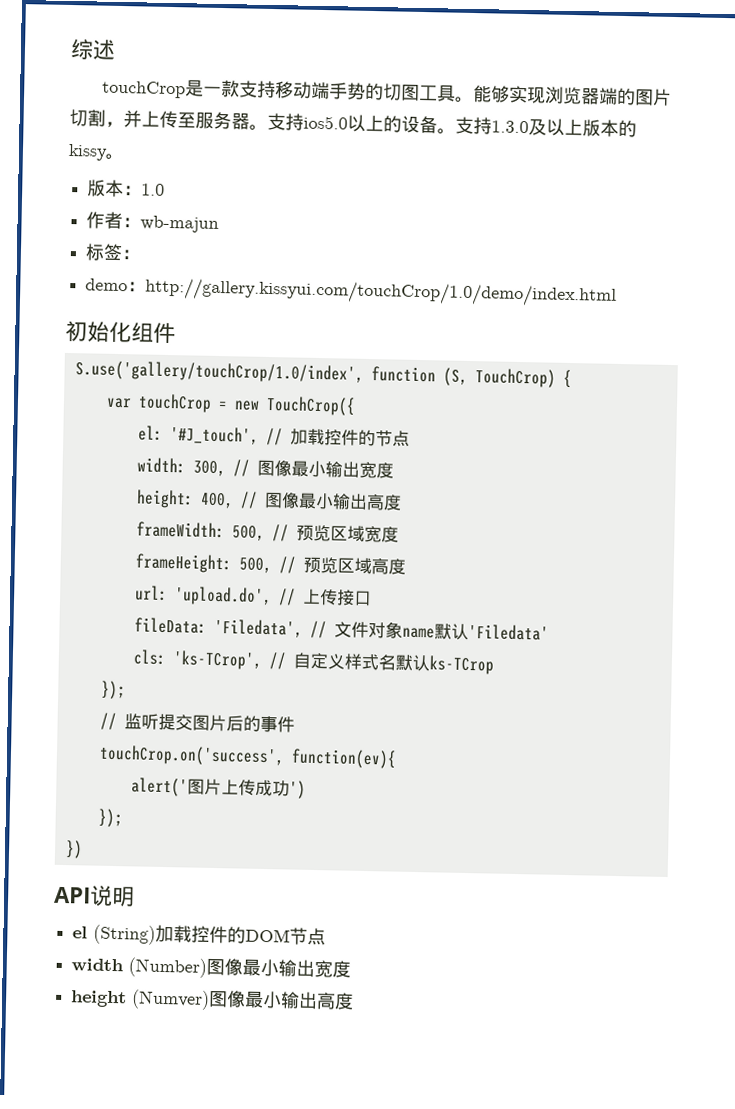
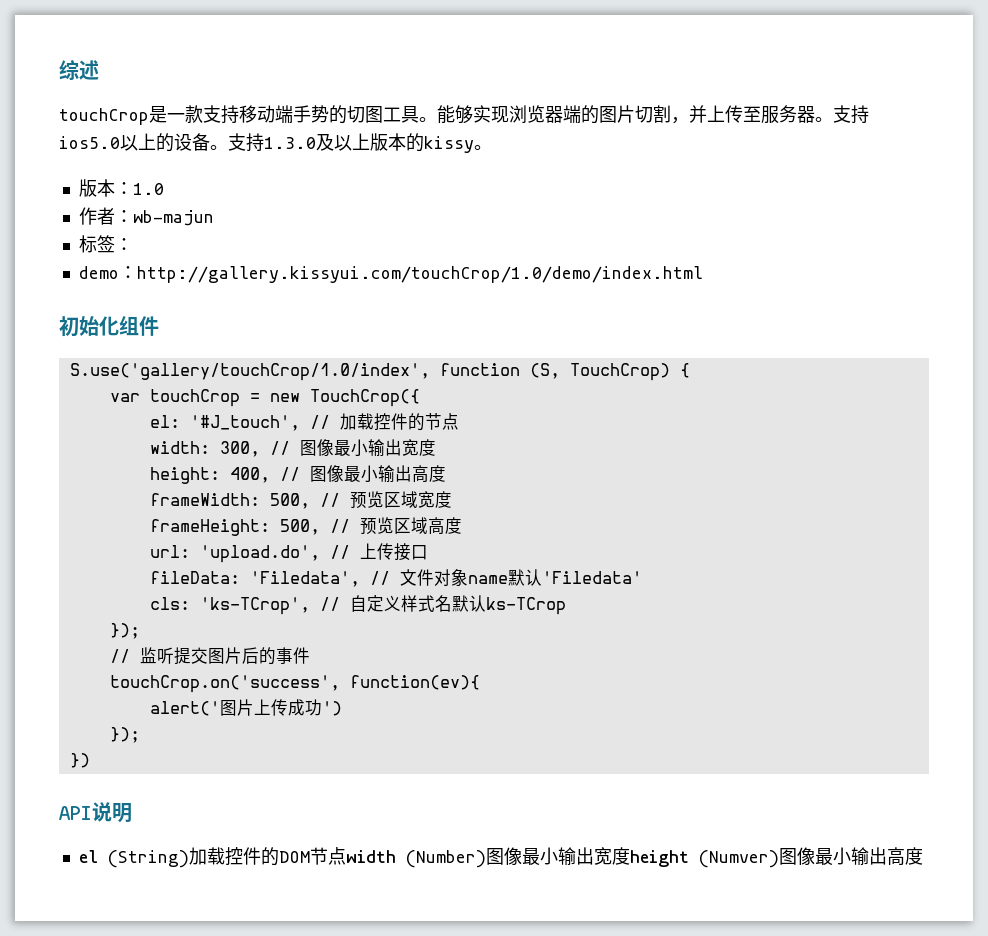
(327, 936) // -> (346, 856) none
(352, 969) // -> (630, 856) none

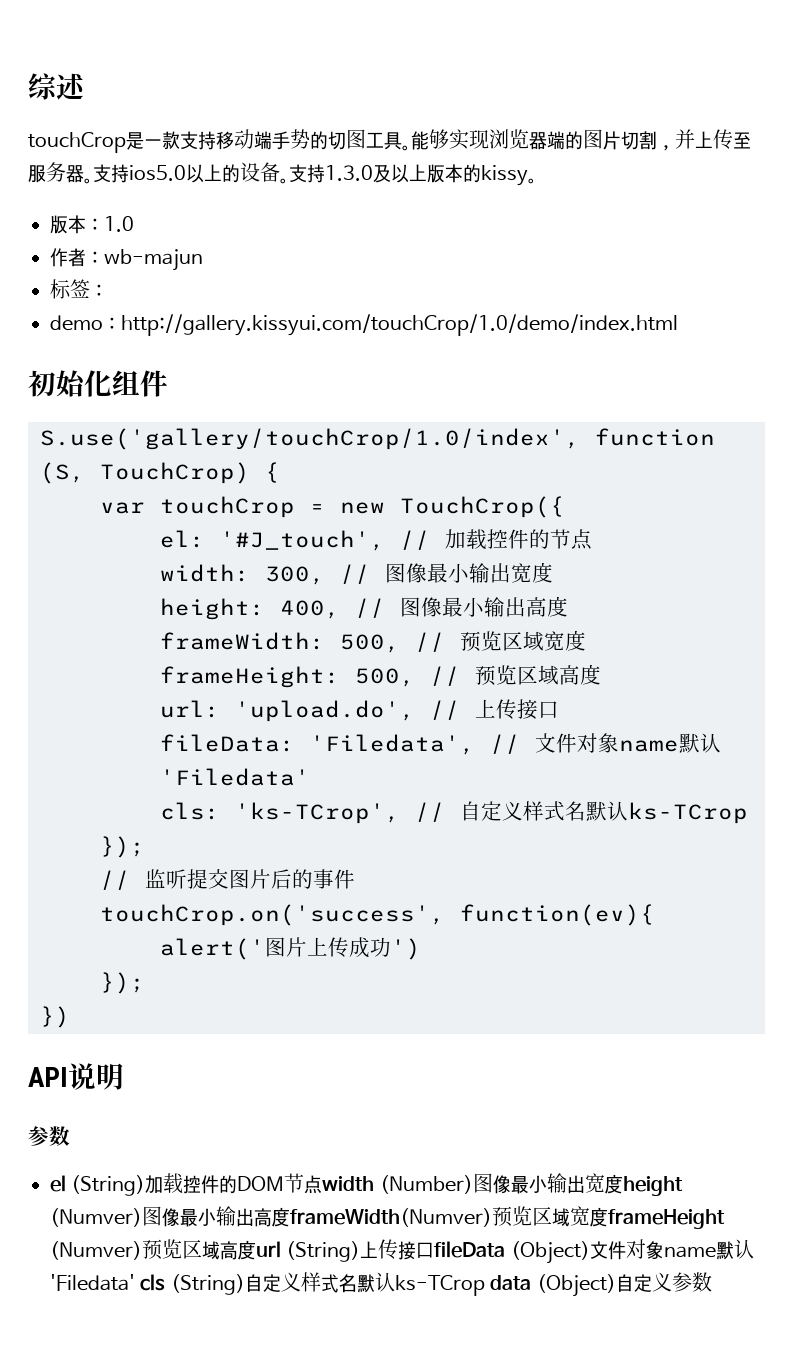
(132, 813) none -> [28,1126,70,1146] // 参数
(923, 856) none -> [290,1206,725,1229] [50,1239,754,1264] [50,1272,712,1297] frameWidth(Numver)预览区域宽度frameHeight (Numver)预览区域高度url (String)上传接口fileData (Object)文件对象name默认'Filedata' cls (String)自定义样式名默认ks-TCrop data (Object)自定义参数

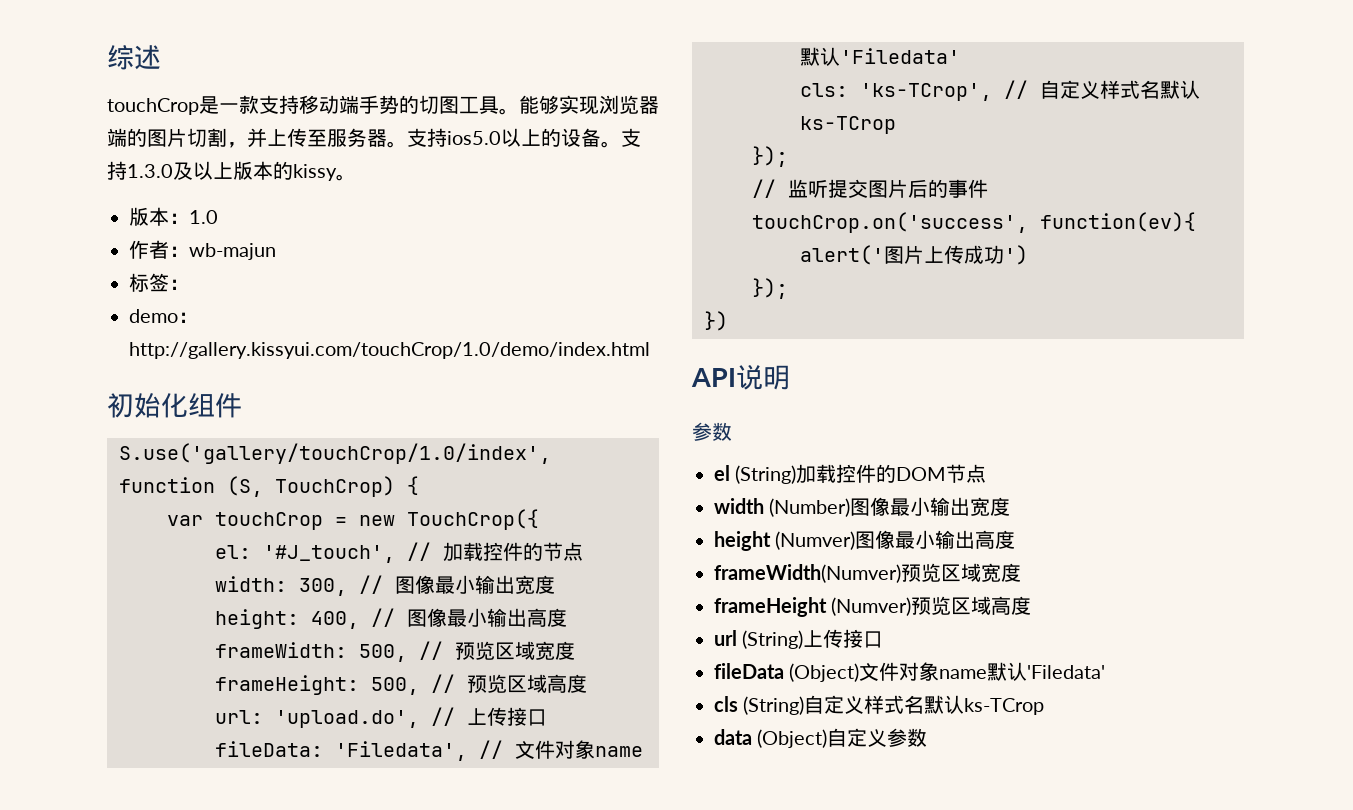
(323, 1184) none -> (987, 473) //
(623, 1184) none -> (1011, 506) //
(290, 1217) none -> (1016, 539) //
(608, 1217) none -> (1021, 572) //
(256, 1250) none -> (1032, 605) //
(435, 1250) none -> (884, 639) //
(135, 1282) none -> (1106, 672) //
(485, 1285) none -> (1045, 706) //

